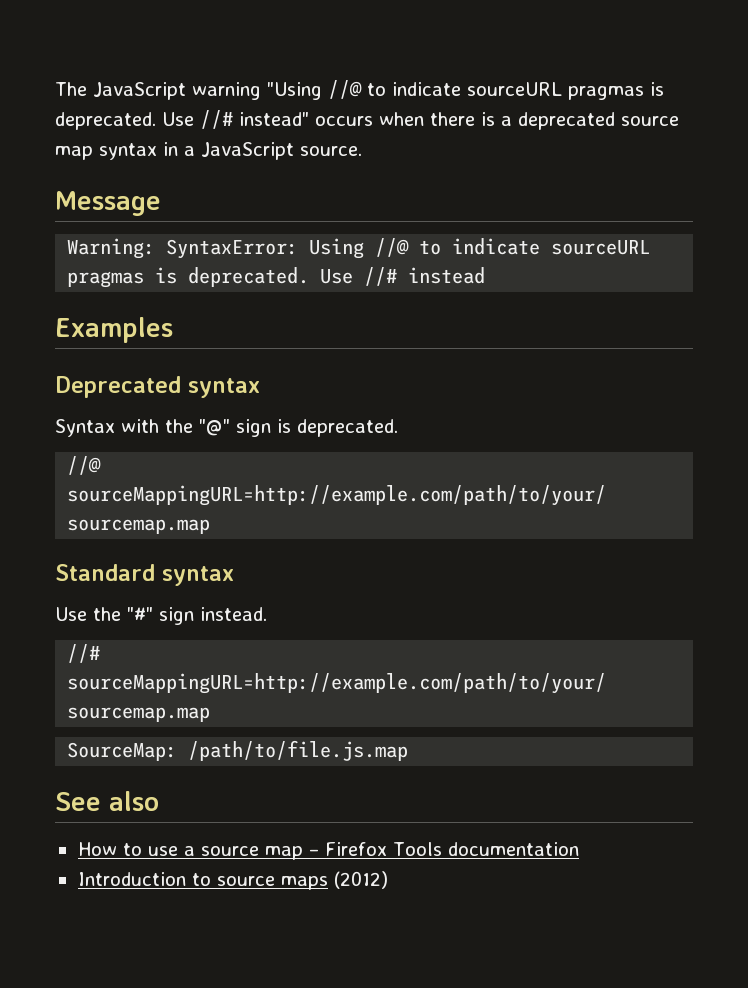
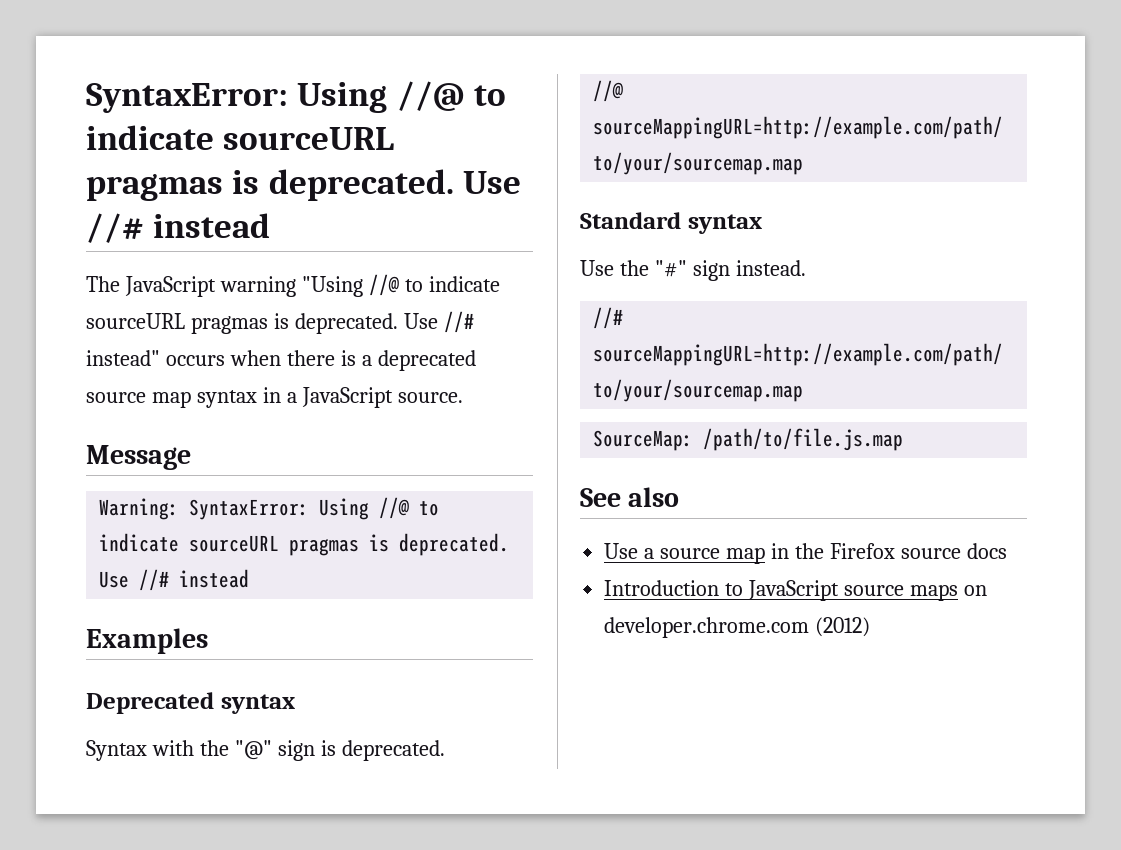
(55, 89) none -> [86,81,506,113] [86,125,395,150] [86,169,521,201] [86,213,271,243] SyntaxError: Using //@ to indicate sourceURL pragmas is deprecated. Use //# instead //
[77,842,579,860] How to use a source map – Firefox Tools documentation -> [604,543,1007,564] Use a source map in the Firefox source docs
(211, 879) none -> [748,580,840,601] JavaScript
(328, 883) none -> [963,585,987,596] [604,617,810,638] on developer.chrome.com

